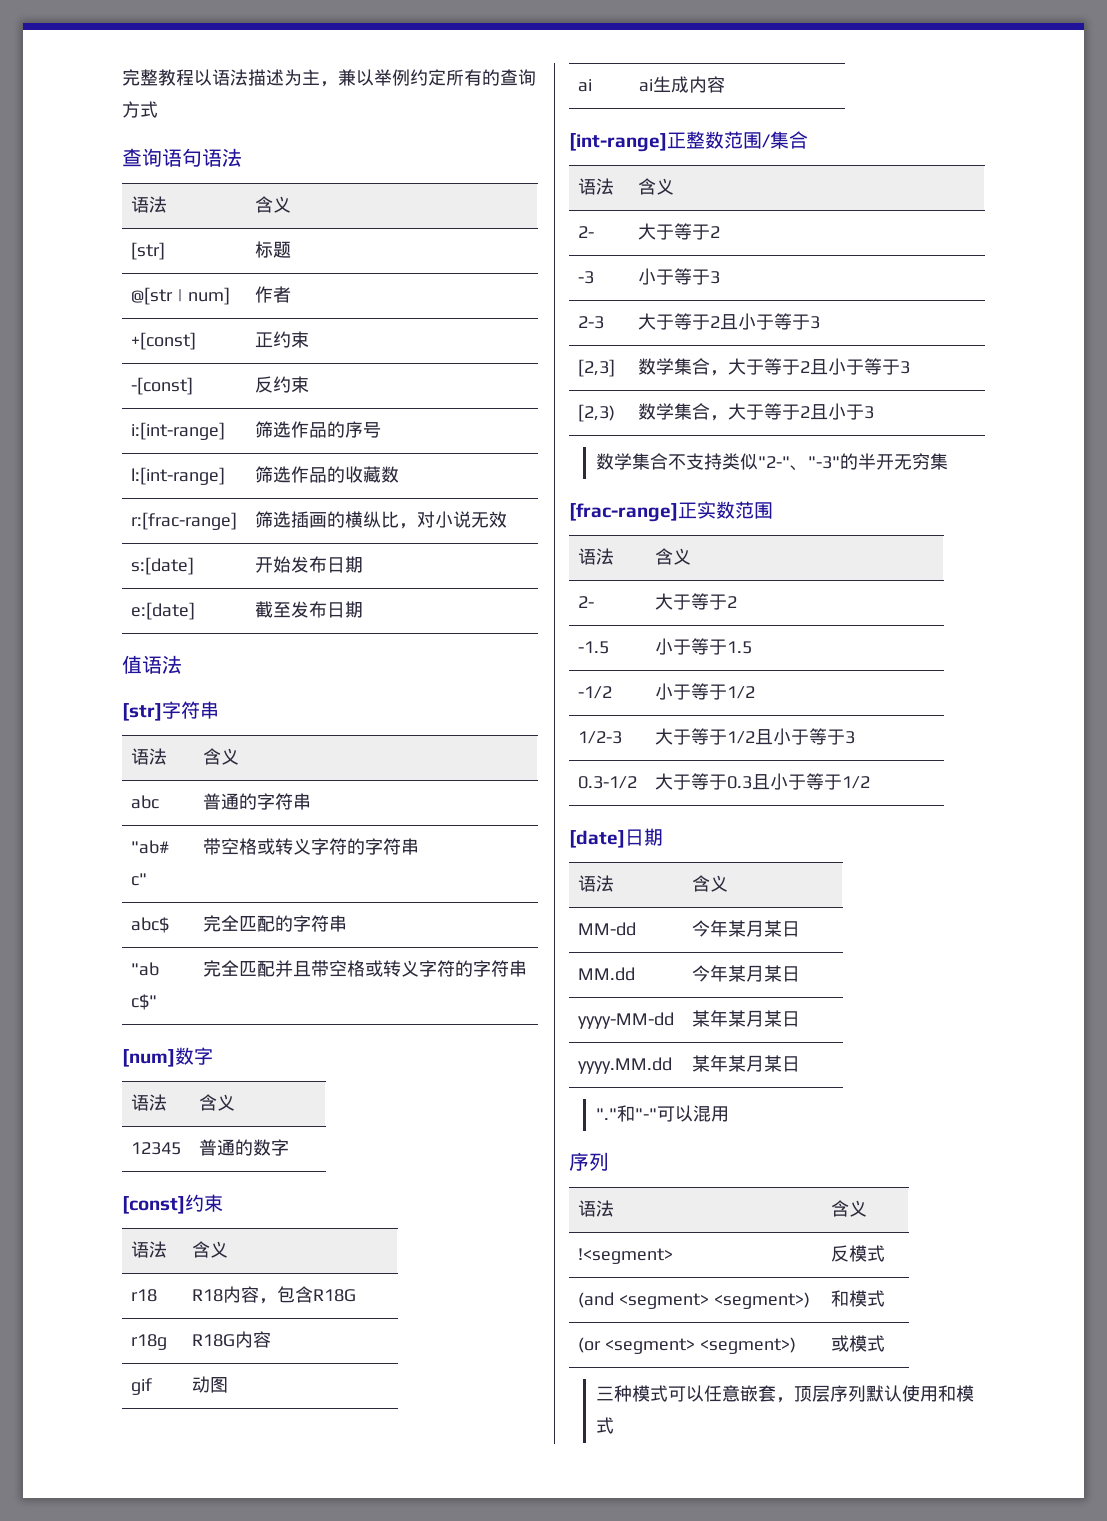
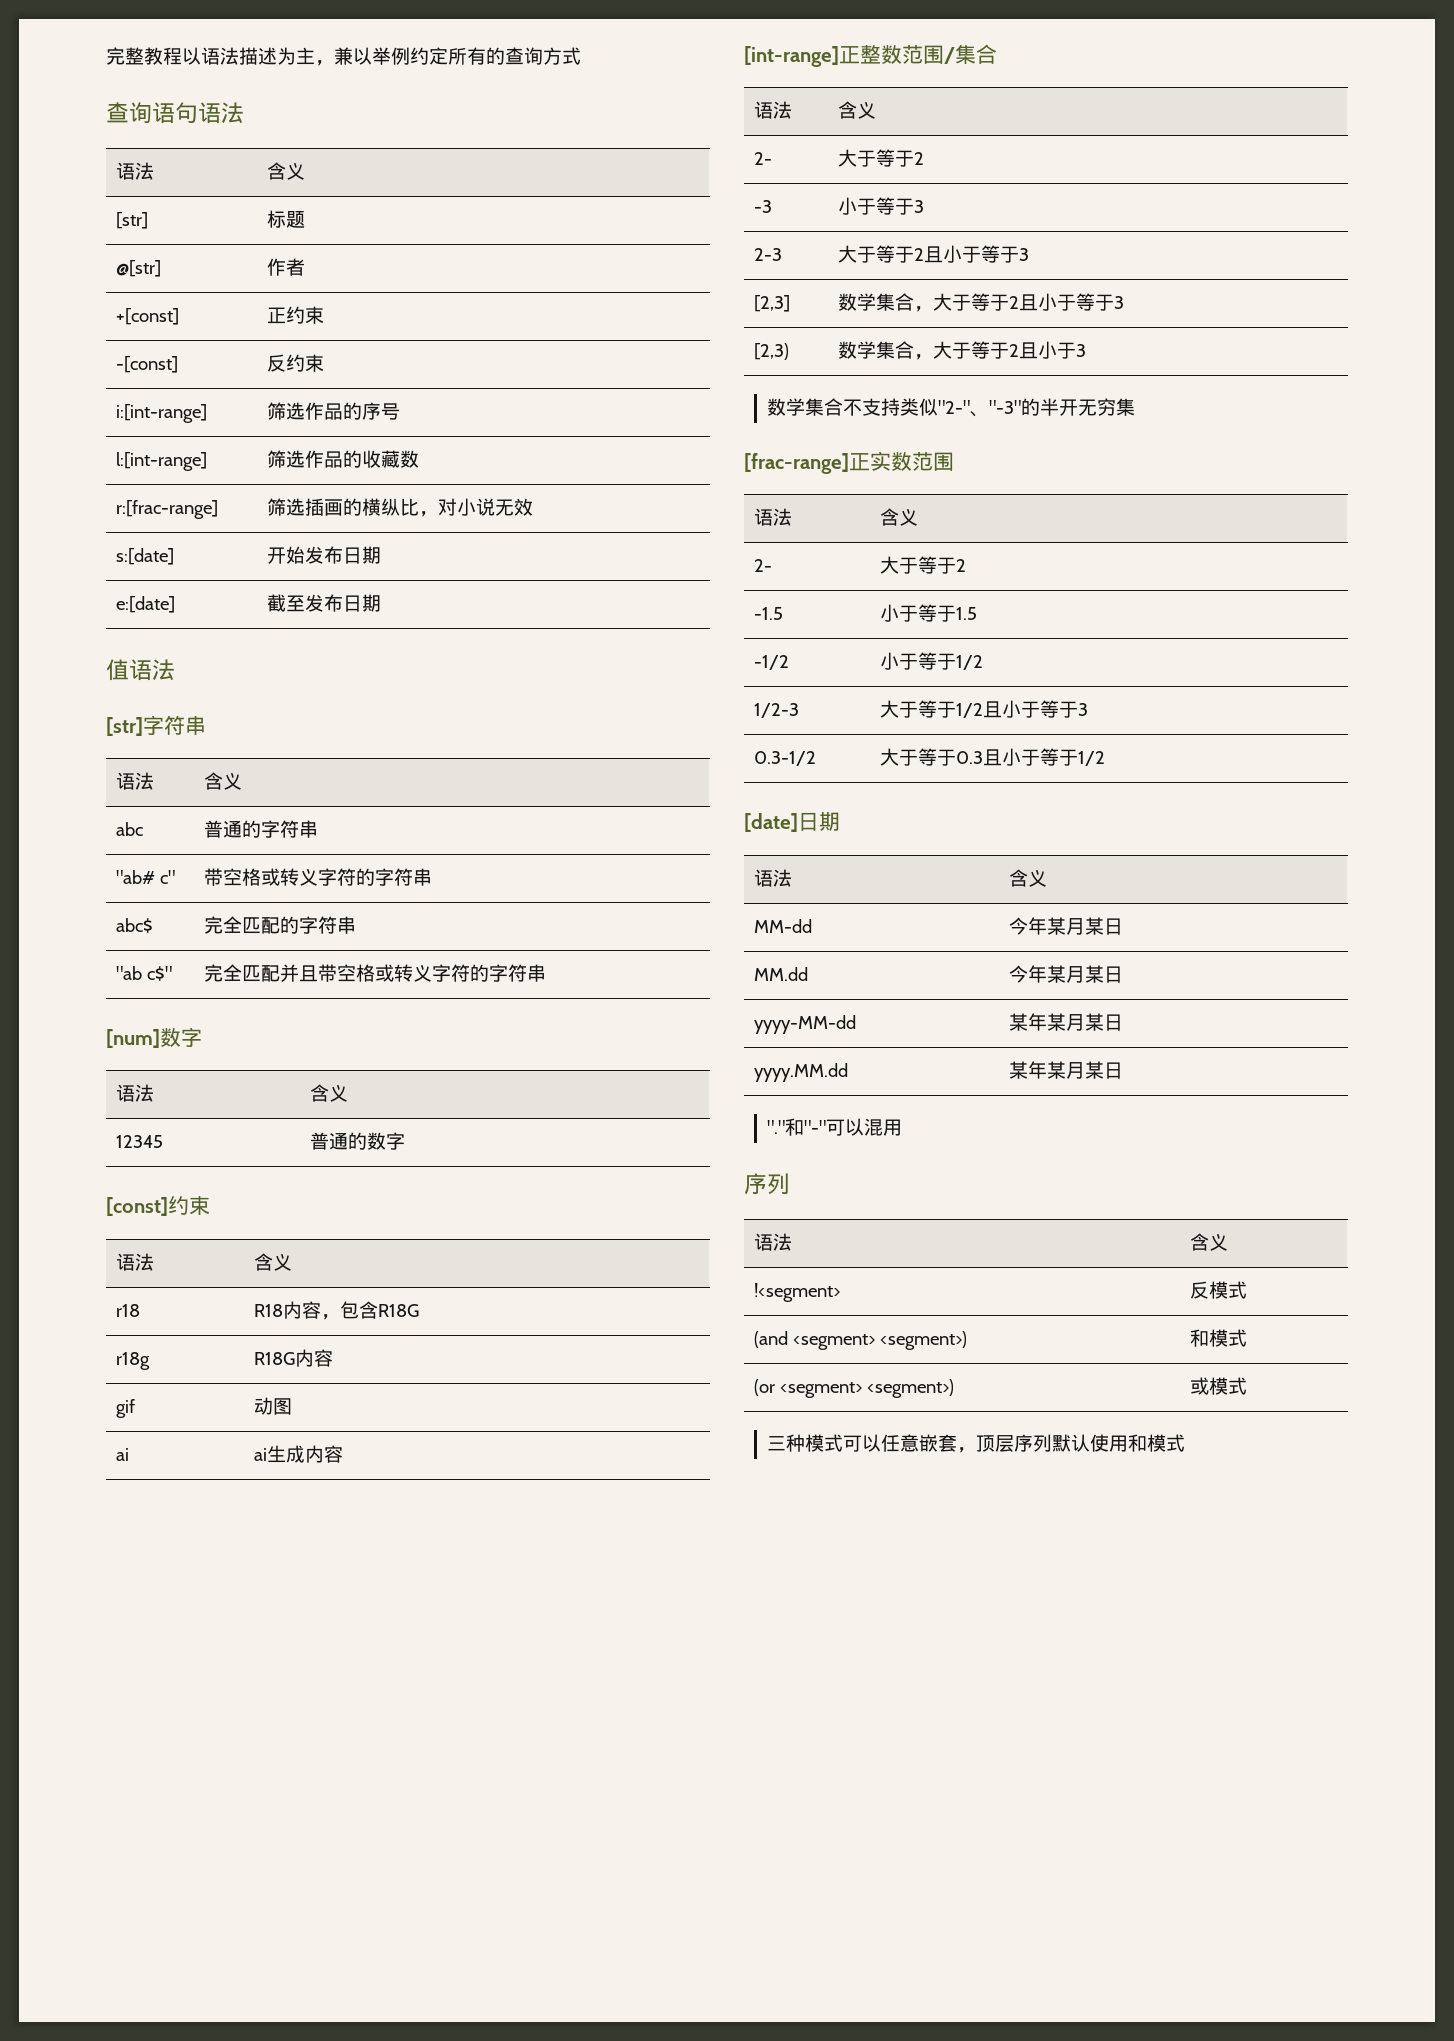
[130,287,230,305] @[str | num] -> [115,260,161,277] @[str]

